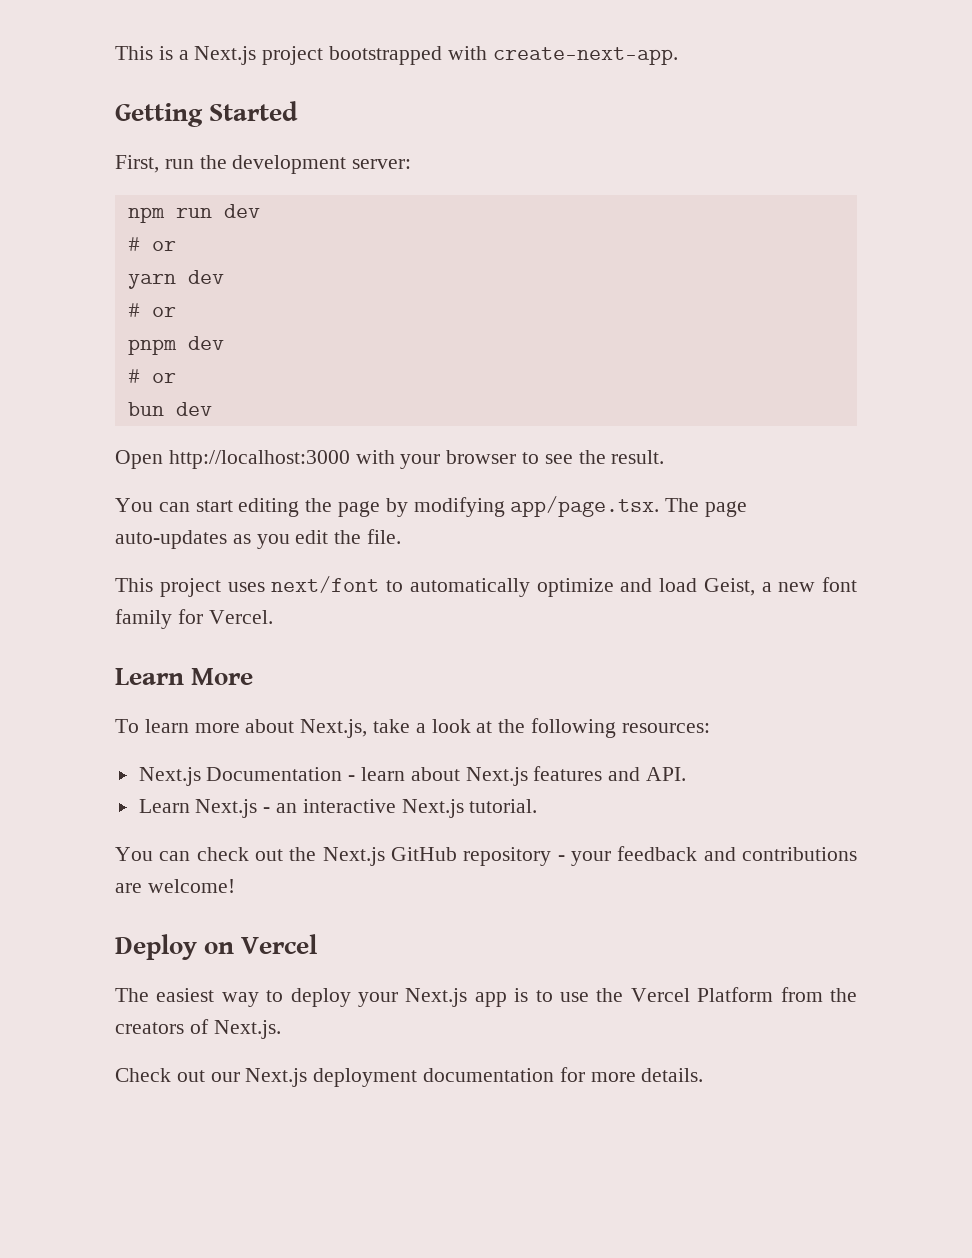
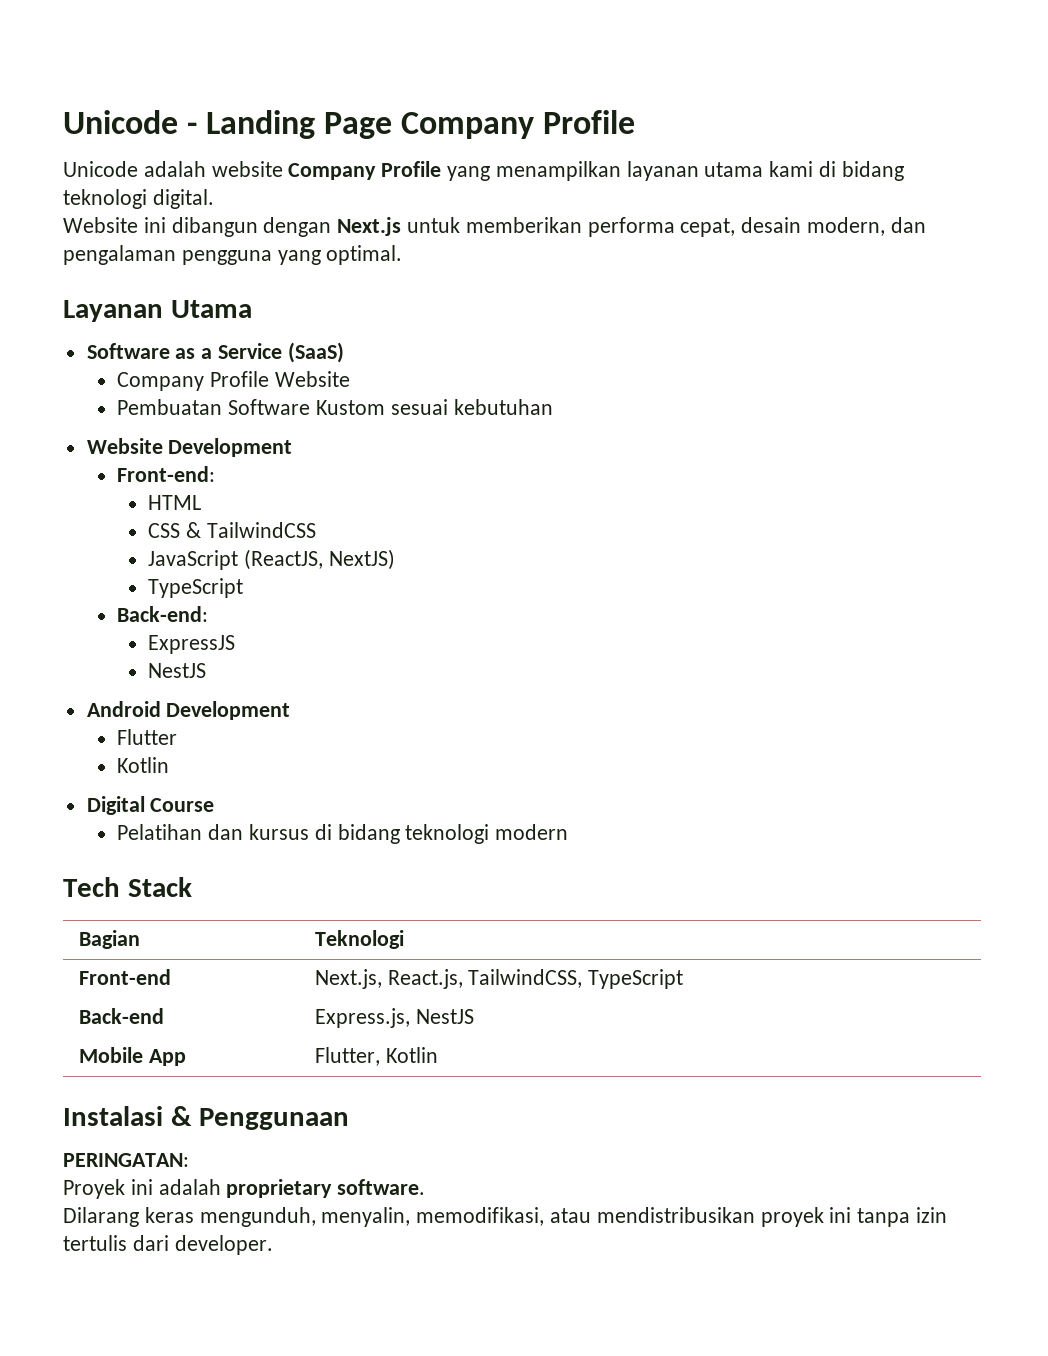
[115,46,678,65] [115,101,299,127] [115,155,412,174] [127,204,260,223] [127,237,176,251] [127,270,224,289] [127,303,176,317] [127,336,224,355] [127,369,176,383] [127,402,212,416] [115,450,665,469] [115,496,748,517] [115,529,402,549] [115,576,857,597] [115,609,273,629] [115,668,254,685] [115,718,710,738] [138,766,687,786] [138,799,538,818] [115,846,857,866] [115,879,235,893] [115,934,318,960] [115,987,857,1007] [115,1019,281,1039] [115,1067,704,1087] This is a Next.js project bootstrapped with create-next-app. // Getting Started // First, run the development server: // npm run dev // # or // yarn dev // # or // pnpm dev // # or // bun dev // Open http://localhost:3000 with your browser to see the result. // You can start editing the page by modifying app/page.tsx. The page auto-updates as you edit the file. // This project uses next/font to automatically optimize and load Geist, a new font family for Vercel. // Learn More // To learn more about Next.js, take a look at the following resources: // Next.js Documentation - learn about Next.js features and API. // Learn Next.js - an interactive Next.js tutorial. // You can check out the Next.js GitHub repository - your feedback and contributions are welcome! // Deploy on Vercel // The easiest way to deploy your Next.js app is to use the Vercel Platform from the creators of Next.js. // Check out our Next.js deployment documentation for more details. -> [63,110,636,139] [63,161,904,181] [63,189,214,209] [63,217,926,237] [63,245,403,265] [63,300,252,322] [86,342,344,363] [117,371,350,391] [117,399,553,415] [86,438,293,457] [117,466,216,482] [148,495,202,510] [148,522,316,538] [148,549,395,570] [148,578,244,598] [117,606,209,622] [148,635,236,654] [148,663,207,678] [86,701,291,720] [117,729,178,745] [117,757,170,773] [86,796,215,815] [117,824,569,844] [63,877,192,897] [78,930,140,949] [314,930,404,949] [78,969,171,985] [314,969,684,989] [78,1008,164,1024] [314,1008,474,1028] [78,1047,186,1066] [314,1047,438,1066] [63,1106,349,1130] [63,1153,189,1167] [63,1179,426,1199] [63,1207,948,1227] [63,1235,273,1255] Unicode - Landing Page Company Profile // Unicode adalah website Company Profile yang menampilkan layanan utama kami di bidang teknologi digital. // Website ini dibangun dengan Next.js untuk memberikan performa cepat, desain modern, dan pengalaman pengguna yang optimal. // Layanan Utama // Software as a Service (SaaS) // Company Profile Website // Pembuatan Software Kustom sesuai kebutuhan // Website Development // Front-end: // HTML // CSS & TailwindCSS // JavaScript (ReactJS, NextJS) // TypeScript // Back-end: // ExpressJS // NestJS // Android Development // Flutter // Kotlin // Digital Course // Pelatihan dan kursus di bidang teknologi modern // Tech Stack // Bagian | Teknologi // Front-end | Next.js, React.js, TailwindCSS, TypeScript // Back-end | Express.js, NestJS // Mobile App | Flutter, Kotlin // Instalasi & Penggunaan // PERINGATAN: // Proyek ini adalah proprietary software. // Dilarang keras mengunduh, menyalin, memodifikasi, atau mendistribusikan proyek ini tanpa izin tertulis dari developer.

